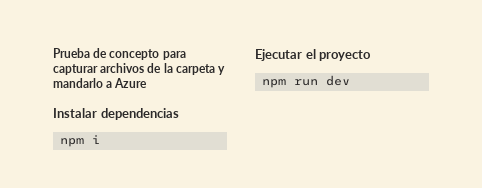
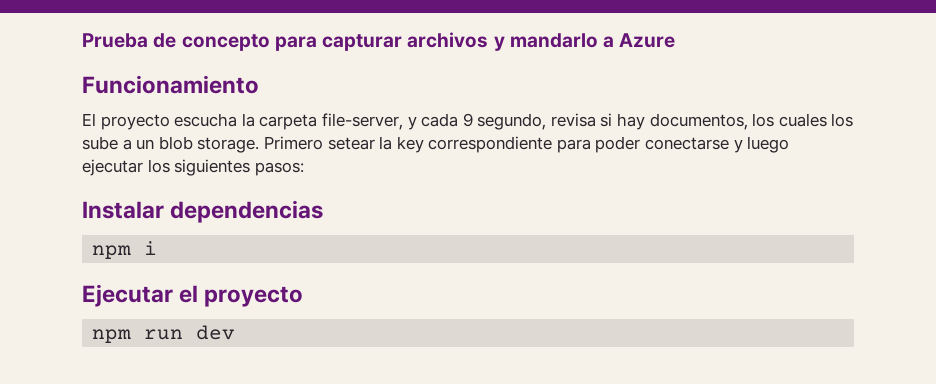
[147,63,215,75] de la carpeta -> (489, 40) none
(148, 83) none -> [82,75,259,94] [82,113,854,130] [82,136,790,153] [82,159,304,176] // Funcionamiento // El proyecto escucha la carpeta file-server, y cada 9 segundo, revisa si hay documentos, los cuales los sube a un blob storage. Primero setear la key correspondiente para poder conectarse y luego ejecutar los siguientes pasos:

